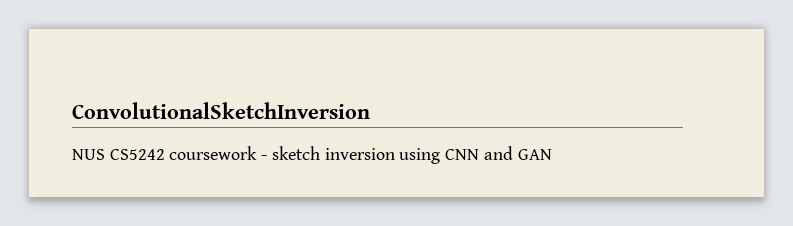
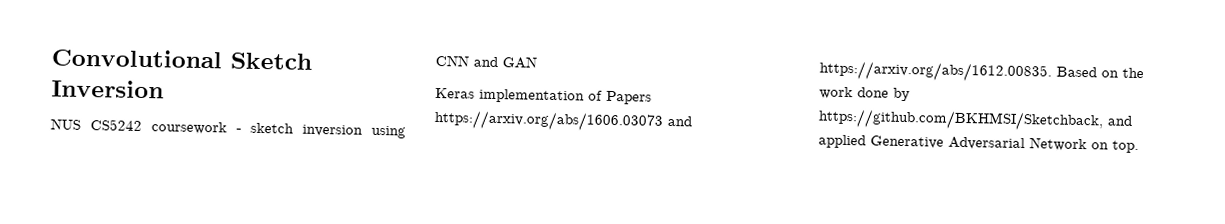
[72,102,370,119] ConvolutionalSketchInversion -> [51,48,312,70] [51,79,164,99] Convolutional Sketch Inversion
(552, 154) none -> [435,87,652,105] [434,109,692,132] [819,60,1144,83] [819,86,910,102] [818,108,1133,132] [818,134,1139,154] // Keras implementation of Papers https://arxiv.org/abs/1606.03073 and https://arxiv.org/abs/1612.00835. Based on the work done by https://github.com/BKHMSI/Sketchback, and applied Generative Adversarial Network on top.

